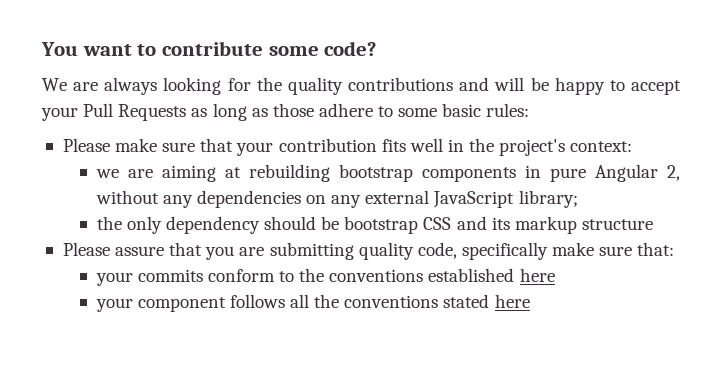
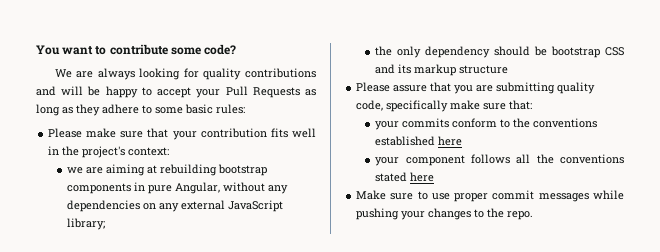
[256,77,282,91] the -> (199, 73) none
[272,103,314,117] those -> [76,104,100,116] they
[594,164,681,182] Angular 2, -> [175,182,221,194] Angular,
(530, 301) none -> [356,190,624,202] [356,208,534,220] // Make sure to use proper commit messages while pushing your changes to the repo.

